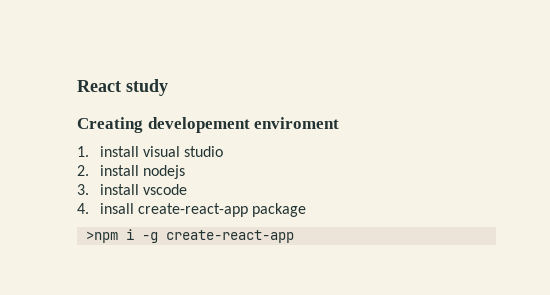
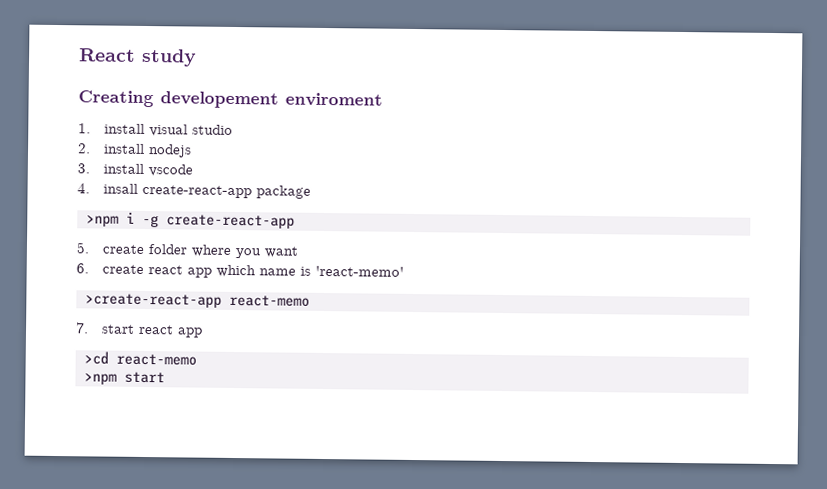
(295, 236) none -> [76,242,299,259] [76,263,405,278] [84,293,310,308] [75,322,204,338] [83,351,197,366] [83,371,165,385] // 5. create folder where you want // 6. create react app which name is 'react-memo' // >create-react-app react-memo // 7. start react app // >cd react-memo // >npm start

